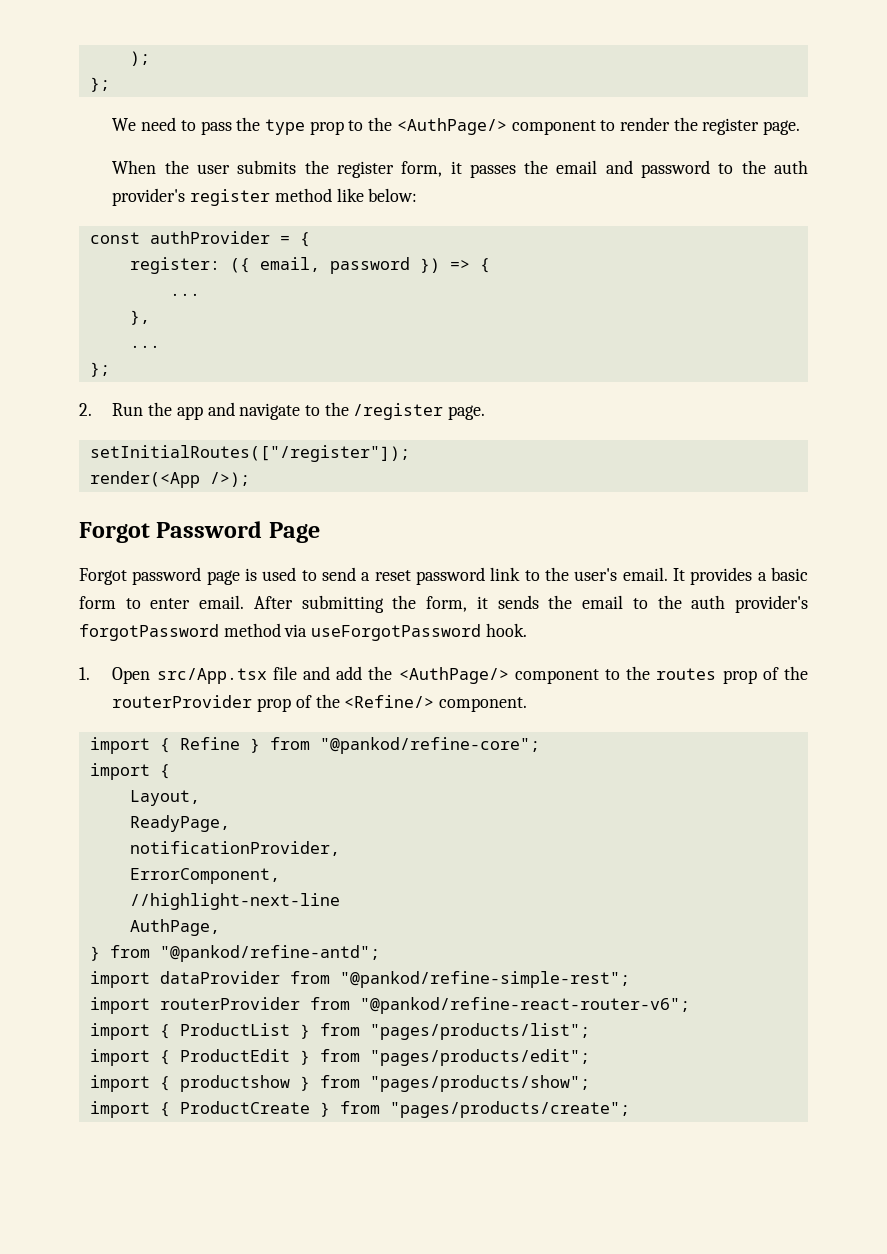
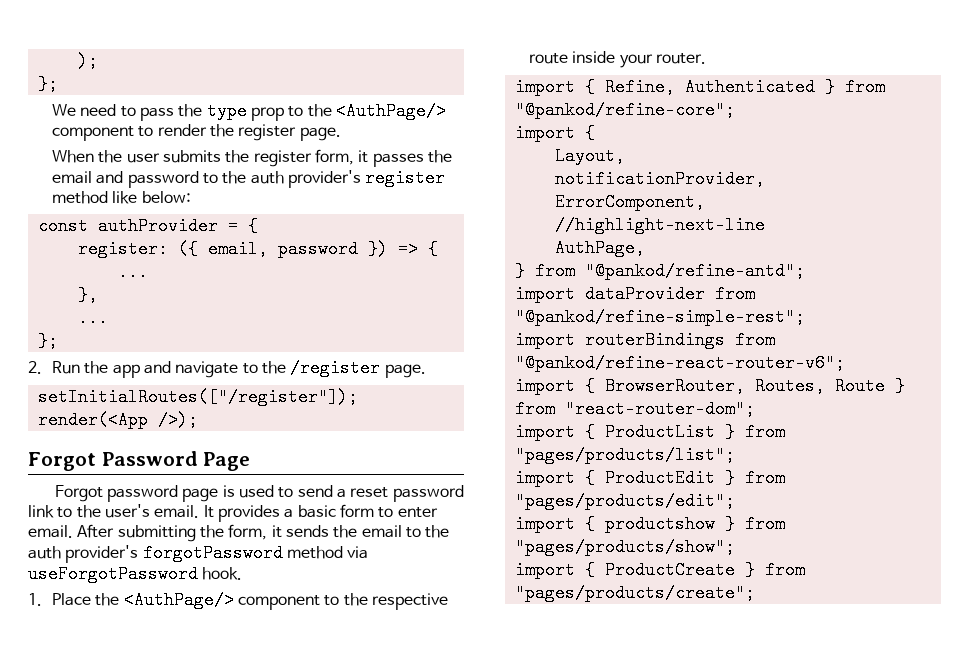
[112,666,363,684] Open src/App.tsx file and add -> [51,593,91,606] Place
[656,666,808,684] [112,694,527,712] [89,737,240,754] routes prop of the routerProvider prop of the <Refine/> component. // import { Refine -> [371,593,448,610] [528,51,706,68] [514,78,815,96] respective route inside your router. // import { Refine, Authenticated
[129,815,230,832] // ReadyPage, -> (625, 156) none
[159,997,300,1010] routerProvider -> [584,331,725,349] routerBindings
(690, 1005) none -> [514,377,905,395] [514,400,755,418] // import { BrowserRouter, Routes, Route } from "react-router-dom";

